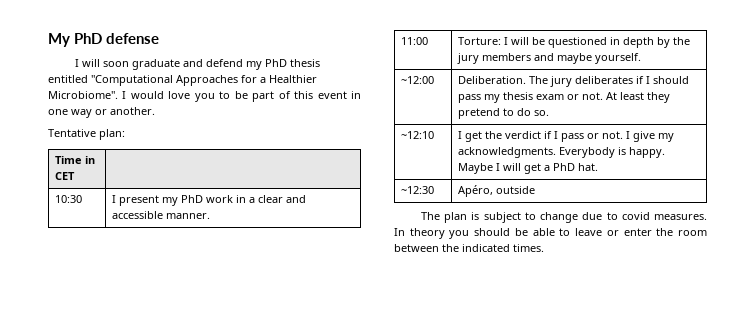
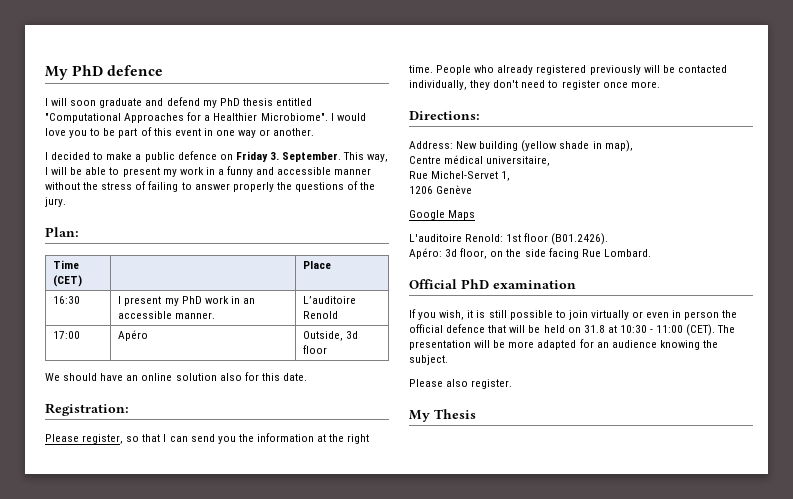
[106,33,160,44] defense -> [107,65,164,76] defence
[48,129,125,140] [55,156,96,164] [55,172,76,180] [55,195,83,203] Tentative plan: // Time in CET | // 10:30 -> [45,151,389,162] [45,166,372,177] [45,181,376,192] [45,197,66,207] [45,227,79,237] [53,260,80,269] [53,275,83,287] [303,261,332,269] [53,296,81,304] I decided to make a public defence on Friday 3. September. This way, I will be able to present my work in a funny and accessible manner without the stress of failing to answer properly the questions of the jury. // Plan: // Time (CET) | | Place // 16:30
[249,195,307,203] a clear and -> [242,298,255,304] an
[401,37,429,45] [458,37,691,48] [457,53,642,64] [401,76,435,84] [458,76,690,87] [458,92,671,103] [458,108,550,119] [401,131,435,139] [458,131,675,142] [458,147,666,158] [458,163,599,174] [401,186,435,194] [458,185,536,197] [421,212,707,223] [394,228,707,239] [394,244,544,252] // 11:00 | Torture: I will be questioned in depth by the jury members and maybe yourself. // ~12:00 | Deliberation. The jury deliberates if I should pass my thesis exam or not. At least they pretend to do so. // ~12:10 | I get the verdict if I pass or not. I give my acknowledgments. Everybody is happy. Maybe I will get a PhD hat. // ~12:30 | Apéro, outside // The plan is subject to change due to covid measures. In theory you should be able to leave or enter the room between the indicated times. -> [303,296,357,304] [303,311,339,319] [53,331,81,339] [118,330,149,341] [303,331,359,341] [303,345,328,354] [45,372,307,381] [45,403,129,416] [45,433,370,444] [409,65,727,75] [409,80,660,90] [409,111,480,120] [409,140,633,152] [409,155,551,166] [409,171,511,181] [409,185,473,194] [409,210,476,220] [409,233,609,245] [409,248,651,259] [409,279,576,289] [409,309,738,320] [409,324,736,336] [409,339,718,350] [409,355,448,365] [409,379,513,389] [409,409,476,422] | L’auditoire Renold // 17:00 | Apéro | Outside, 3d floor // We should have an online solution also for this date. // Registration: // Please register, so that I can send you the information at the right time. People who already registered previously will be contacted individually, they don't need to register once more. // Directions: // Address: New building (yellow shade in map), // Centre médical universitaire, // Rue Michel-Servet 1, // 1206 Genève // Google Maps // L'auditoire Renold: 1st floor (B01.2426). // Apéro: 3d floor, on the side facing Rue Lombard. // Official PhD examination // If you wish, it is still possible to join virtually or even in person the official defence that will be held on 31.8 at 10:30 - 11:00 (CET). The presentation will be more adapted for an audience knowing the subject. // Please also register. // My Thesis

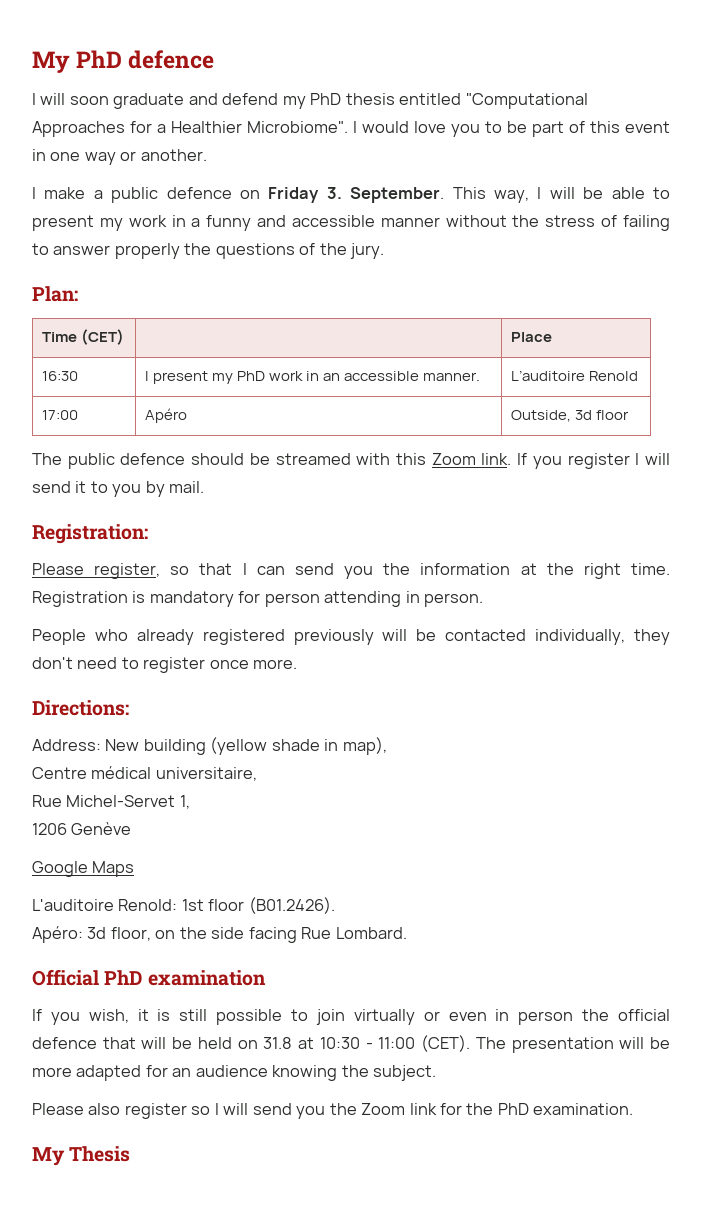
[51,152,104,160] decided to -> (36, 193) none
[45,372,307,381] We should have an online solution also for this date. -> [32,453,670,469] [32,481,205,497] The public defence should be streamed with this Zoom link. If you register I will send it to you by mail.
(433, 69) none -> [32,591,484,607] Registration is mandatory for person attending in person. //
[471,379,513,389] register. -> [124,1103,634,1119] register so I will send you the Zoom link for the PhD examination.

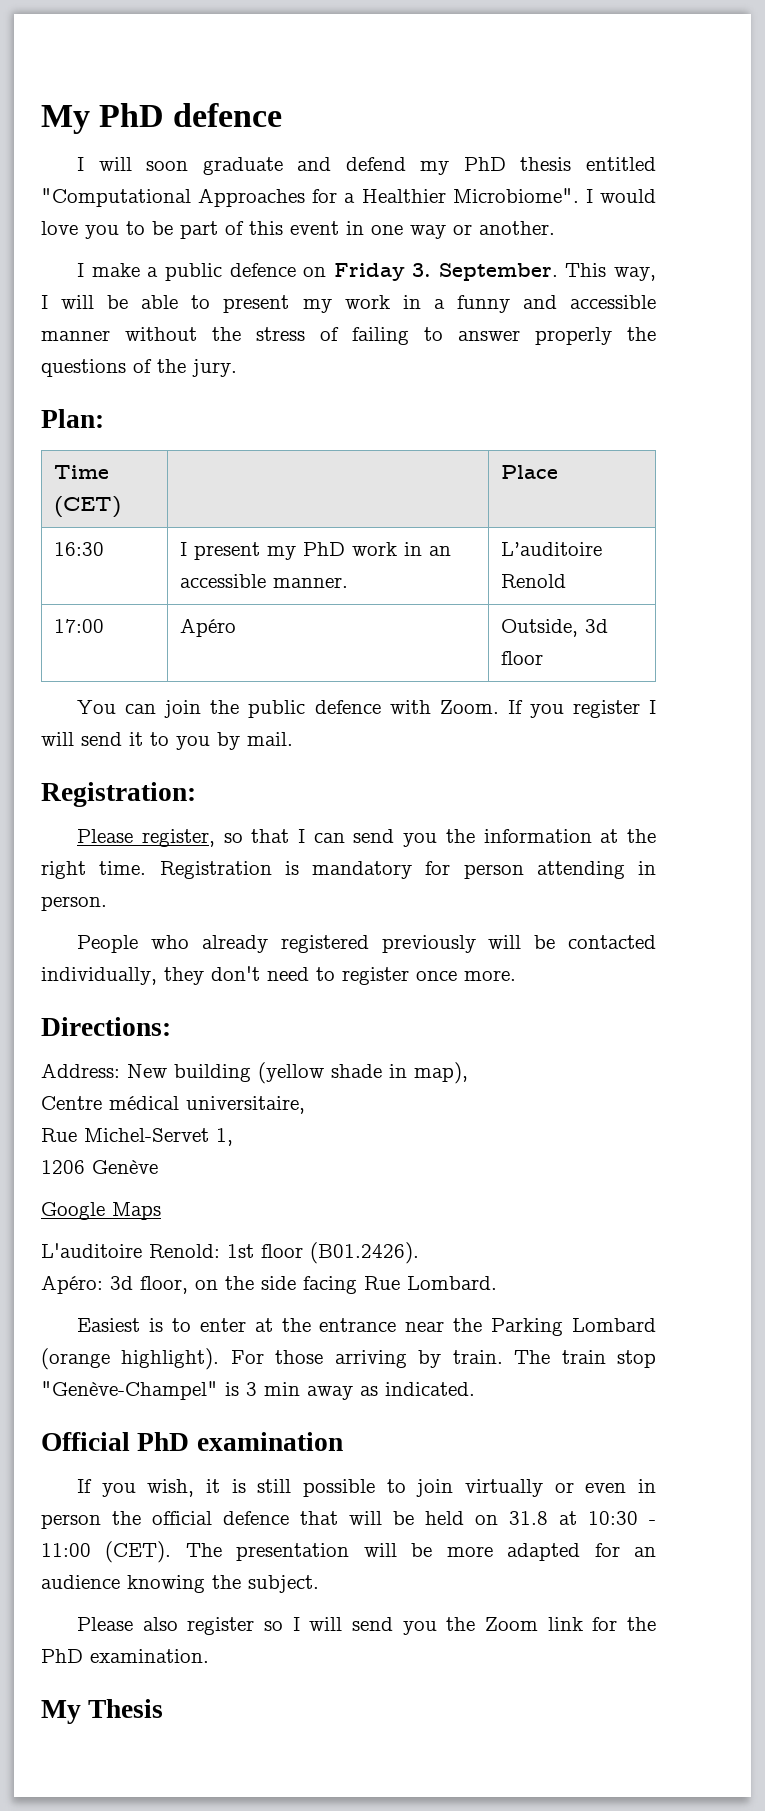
[32,453,512,469] The public defence should be streamed with this Zoom link. -> [77,700,499,718] You can join the public defence with Zoom.
(407, 933) none -> [77,1318,656,1336] [41,1348,657,1370] [41,1381,475,1400] // Easiest is to enter at the entrance near the Parking Lombard (orange highlight). For those arriving by train. The train stop "Genève-Champel" is 3 min away as indicated.

